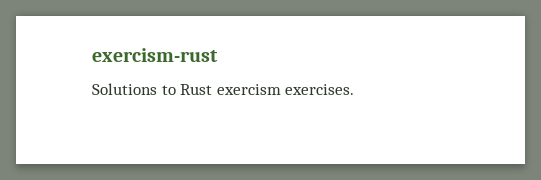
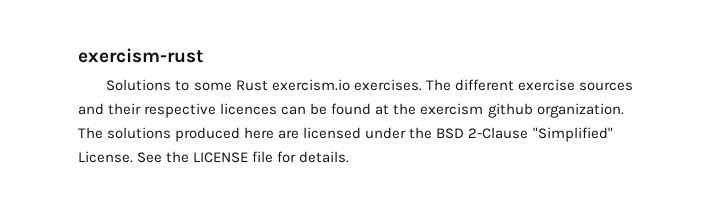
[180,84,355,95] Rust exercism exercises. -> [193,79,633,91] [78,103,624,118] [78,127,613,142] [78,151,350,163] some Rust exercism.io exercises. The different exercise sources and their respective licences can be found at the exercism github organization. The solutions produced here are licensed under the BSD 2-Clause "Simplified" License. See the LICENSE file for details.

